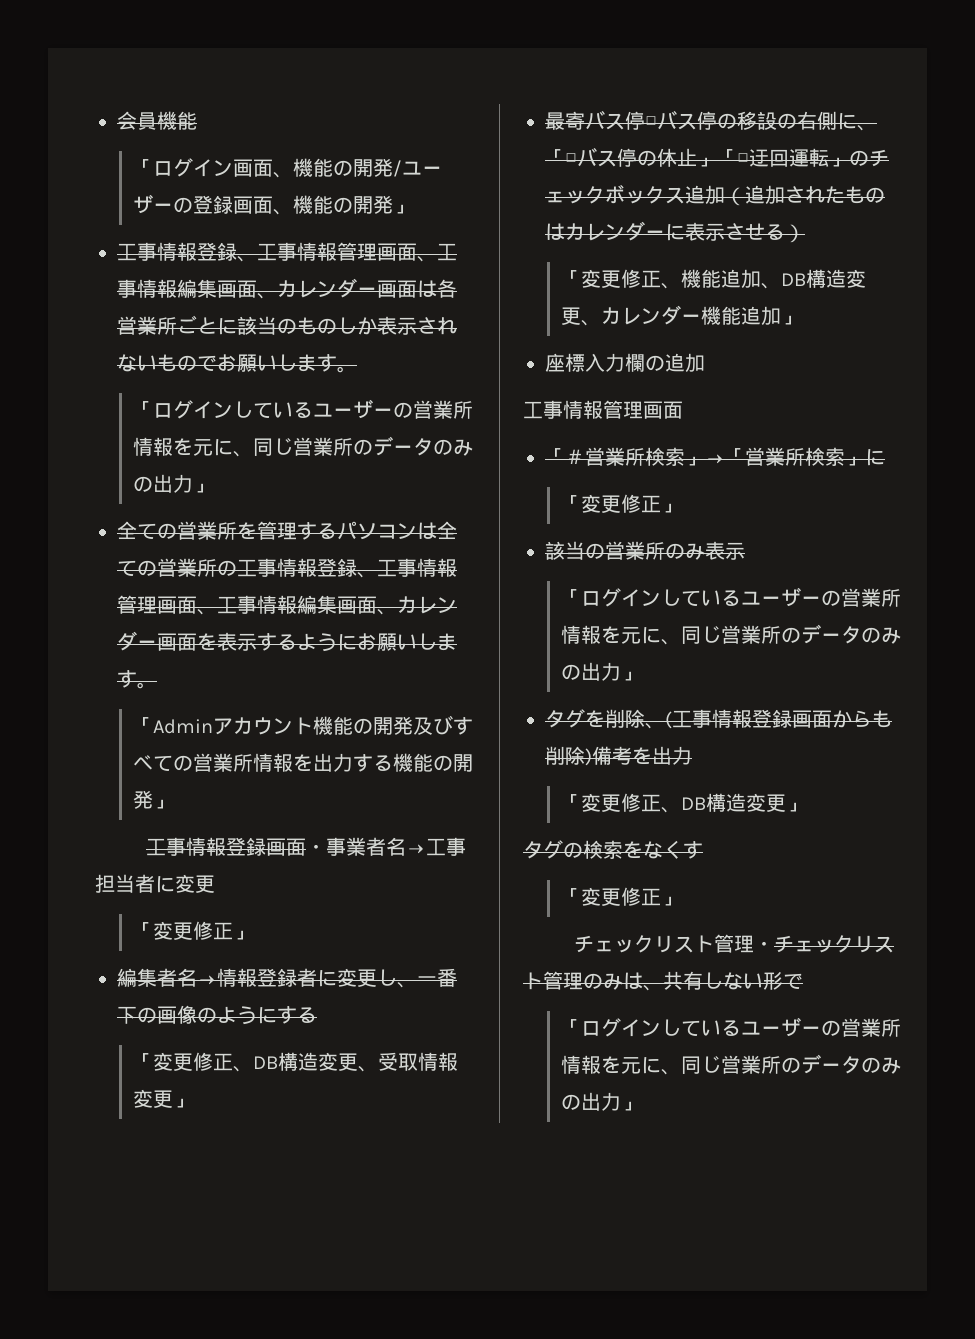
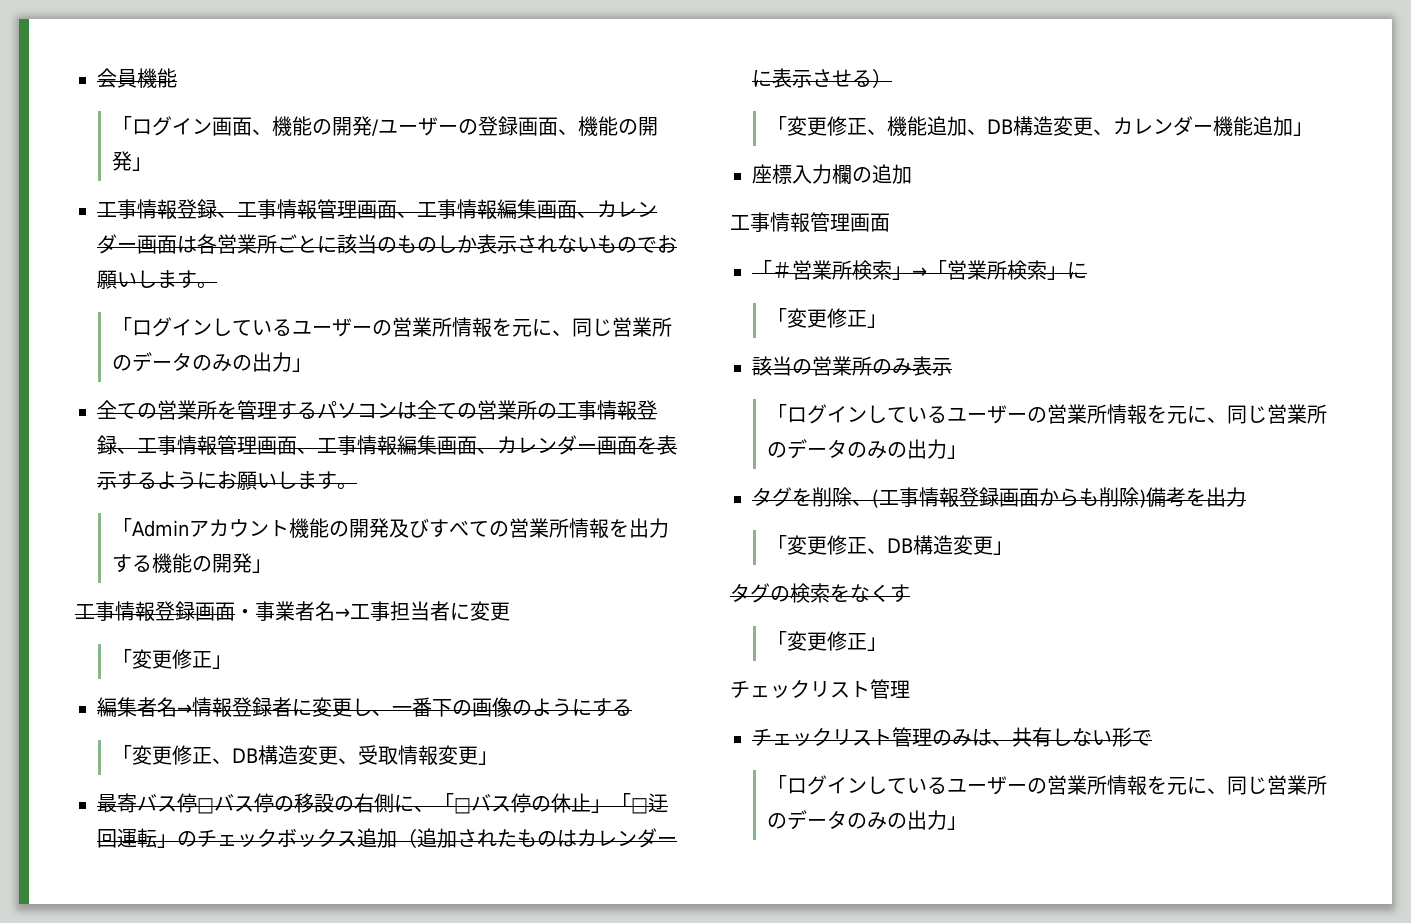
[754,941,775,951] ・ -> (910, 689) //

